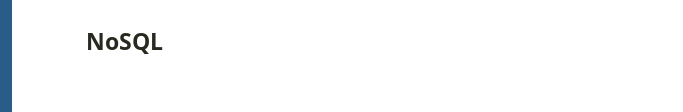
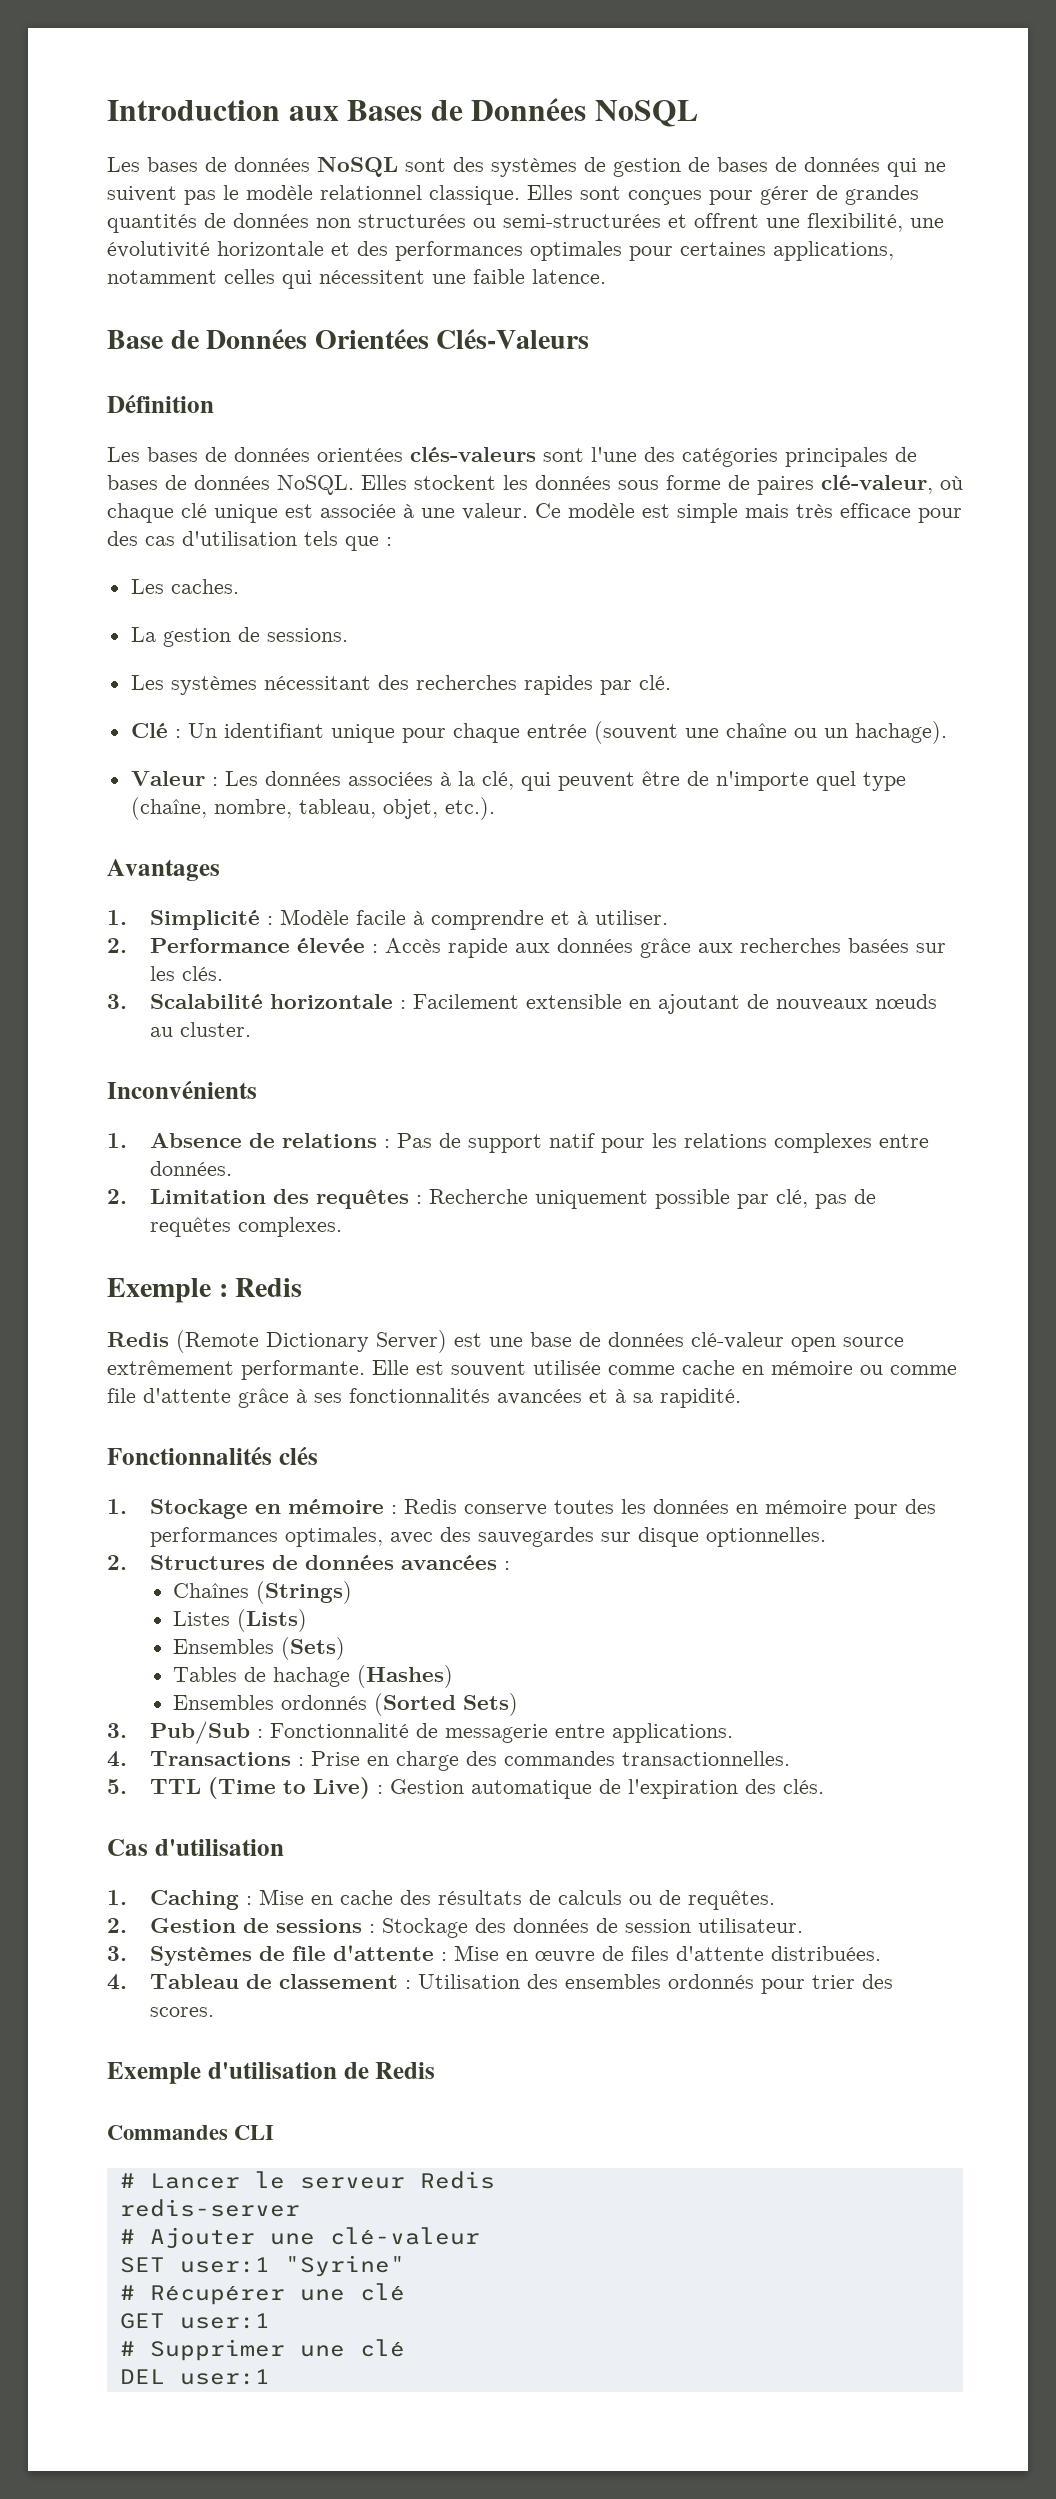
[86,33,163,54] NoSQL -> [107,98,698,127] [107,157,946,177] [107,185,919,205] [107,213,944,233] [107,241,894,261] [107,269,606,289] [107,329,590,349] [107,395,214,413] [107,447,917,467] [107,475,963,495] [107,503,962,523] [107,531,392,551] [130,579,239,594] [130,627,348,647] [130,675,671,695] [130,721,947,744] [130,771,906,791] [130,797,495,820] [107,859,220,881] [107,909,668,930] [107,938,946,958] [149,966,223,981] [107,994,937,1014] [149,1022,251,1037] [107,1081,257,1099] [107,1133,929,1153] [149,1161,232,1176] [107,1189,876,1209] [149,1217,342,1237] [107,1278,303,1303] [107,1330,904,1353] [107,1360,957,1380] [107,1388,741,1408] [107,1447,318,1465] [107,1499,936,1519] [149,1527,826,1547] [107,1555,510,1570] [173,1581,353,1604] [173,1609,308,1632] [173,1637,346,1660] [173,1665,454,1688] [173,1693,519,1716] [107,1721,733,1744] [107,1751,790,1771] [107,1777,824,1799] [107,1839,284,1856] [107,1889,775,1910] [107,1918,803,1938] [107,1945,881,1966] [107,1974,893,1994] [149,2007,214,2017] [107,2062,436,2084] [107,2125,275,2140] [119,2171,495,2189] [119,2199,300,2217] [119,2227,480,2249] [119,2255,405,2277] [119,2283,405,2305] [119,2313,270,2329] [119,2339,405,2361] [119,2369,270,2385] Introduction aux Bases de Données NoSQL // Les bases de données NoSQL sont des systèmes de gestion de bases de données qui ne suivent pas le modèle relationnel classique. Elles sont conçues pour gérer de grandes quantités de données non structurées ou semi-structurées et offrent une flexibilité, une évolutivité horizontale et des performances optimales pour certaines applications, notamment celles qui nécessitent une faible latence. // Base de Données Orientées Clés-Valeurs // Définition // Les bases de données orientées clés-valeurs sont l'une des catégories principales de bases de données NoSQL. Elles stockent les données sous forme de paires clé-valeur, où chaque clé unique est associée à une valeur. Ce modèle est simple mais très efficace pour des cas d'utilisation tels que : // Les caches. // La gestion de sessions. // Les systèmes nécessitant des recherches rapides par clé. // Clé : Un identifiant unique pour chaque entrée (souvent une chaîne ou un hachage). // Valeur : Les données associées à la clé, qui peuvent être de n'importe quel type (chaîne, nombre, tableau, objet, etc.). // Avantages // 1. Simplicité : Modèle facile à comprendre et à utiliser. // 2. Performance élevée : Accès rapide aux données grâce aux recherches basées sur les clés. // 3. Scalabilité horizontale : Facilement extensible en ajoutant de nouveaux nœuds au cluster. // Inconvénients // 1. Absence de relations : Pas de support natif pour les relations complexes entre données. // 2. Limitation des requêtes : Recherche uniquement possible par clé, pas de requêtes complexes. // Exemple : Redis // Redis (Remote Dictionary Server) est une base de données clé-valeur open source extrêmement performante. Elle est souvent utilisée comme cache en mémoire ou comme file d'attente grâce à ses fonctionnalités avancées et à sa rapidité. // Fonctionnalités clés // 1. Stockage en mémoire : Redis conserve toutes les données en mémoire pour des performances optimales, avec des sauvegardes sur disque optionnelles. // 2. Structures de données avancées : // Chaînes (Strings) // Listes (Lists) // Ensembles (Sets) // Tables de hachage (Hashes) // Ensembles ordonnés (Sorted Sets) // 3. Pub/Sub : Fonctionnalité de messagerie entre applications. // 4. Transactions : Prise en charge des commandes transactionnelles. // 5. TTL (Time to Live) : Gestion automatique de l'expiration des clés. // Cas d'utilisation // 1. Caching : Mise en cache des résultats de calculs ou de requêtes. // 2. Gestion de sessions : Stockage des données de session utilisateur. // 3. Systèmes de file d'attente : Mise en œuvre de files d'attente distribuées. // 4. Tableau de classement : Utilisation des ensembles ordonnés pour trier des scores. // Exemple d'utilisation de Redis // Commandes CLI // # Lancer le serveur Redis // redis-server // # Ajouter une clé-valeur // SET user:1 "Syrine" // # Récupérer une clé // GET user:1 // # Supprimer une clé // DEL user:1

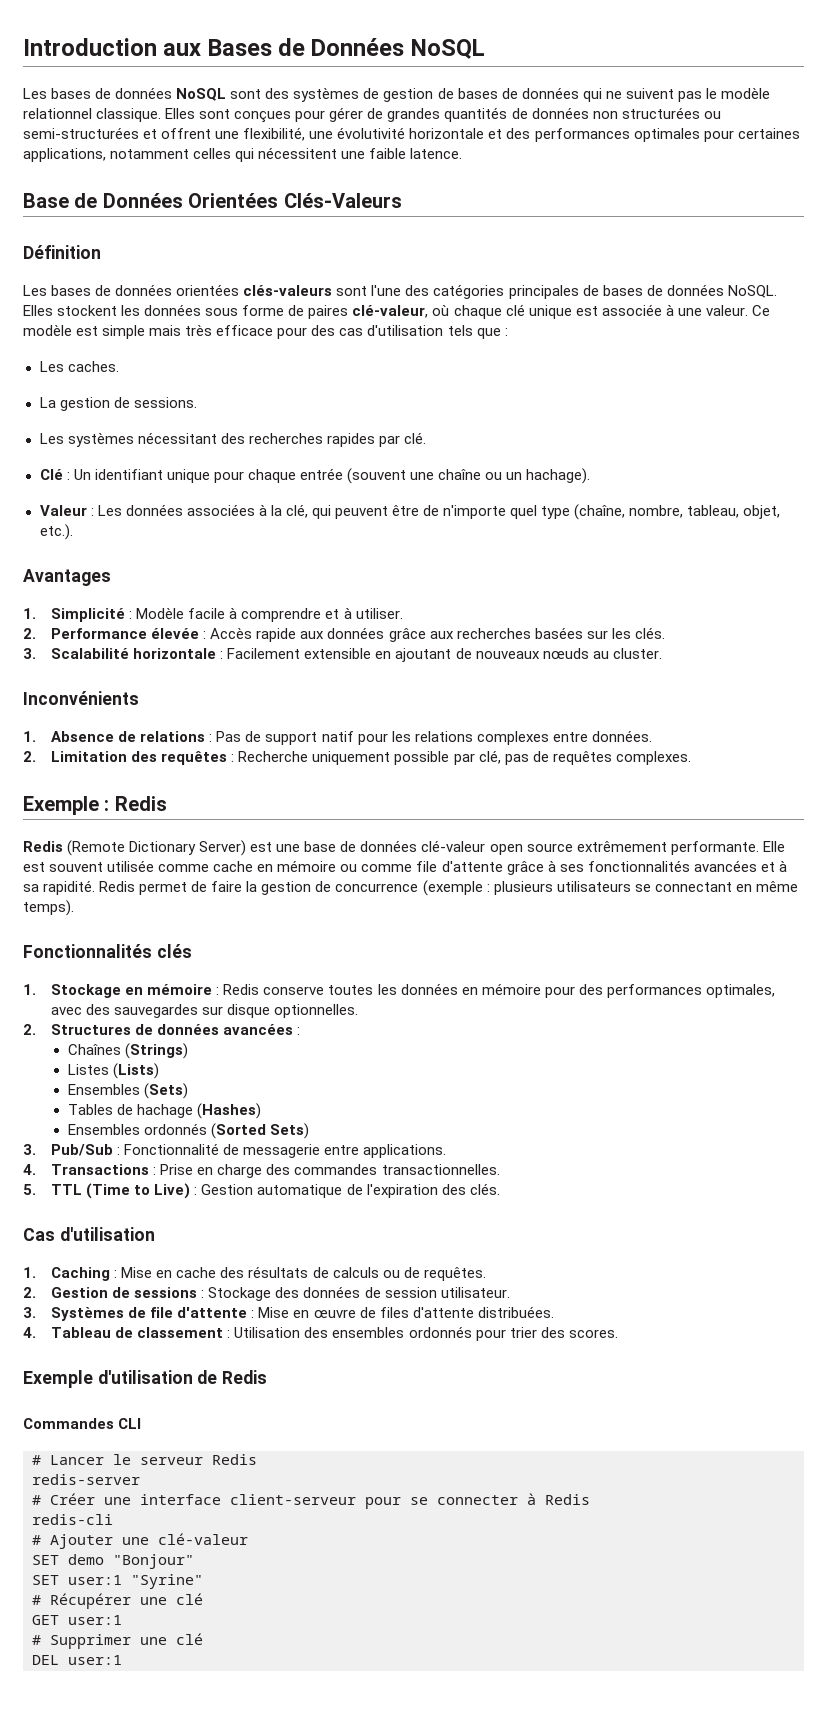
(741, 1398) none -> [99,880,798,896] [23,900,74,916] Redis permet de faire la gestion de concurrence (exemple : plusieurs utilisateurs se connectant en même temps).
(300, 2208) none -> [32,1493,590,1509] [32,1514,113,1525] // # Créer une interface client-serveur pour se connecter à Redis // redis-cli
(480, 2236) none -> [32,1554,194,1569] // SET demo "Bonjour"

